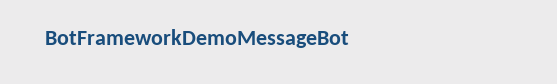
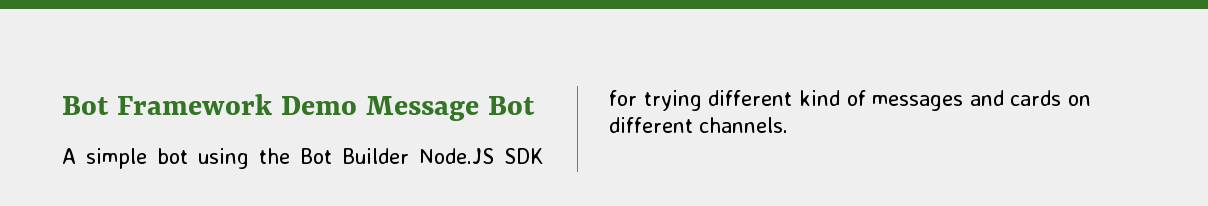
[45,29,349,48] BotFrameworkDemoMessageBot -> [62,94,535,121] [62,148,544,169] [609,90,1091,111] [609,117,788,133] Bot Framework Demo Message Bot // A simple bot using the Bot Builder Node.JS SDK for trying different kind of messages and cards on different channels.

